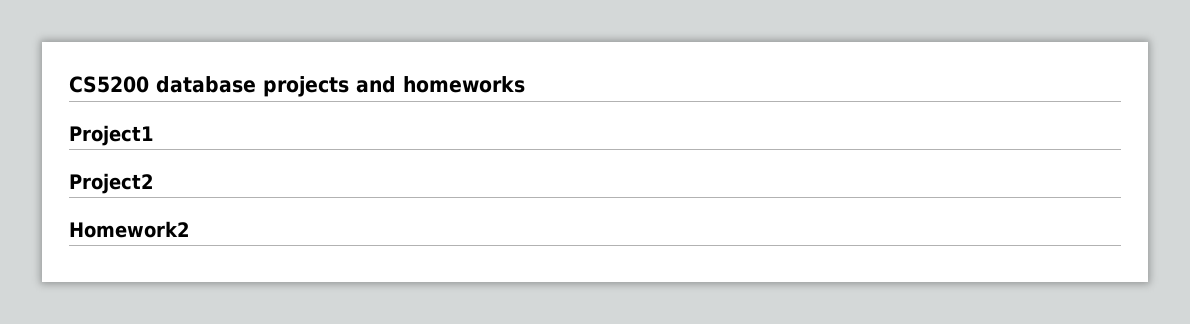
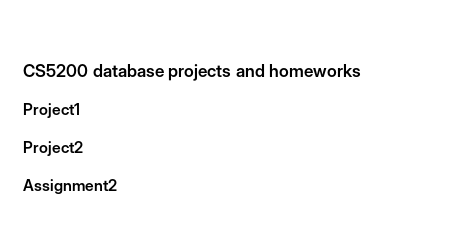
[69,221,190,238] Homework2 -> [23,179,117,194] Assignment2

